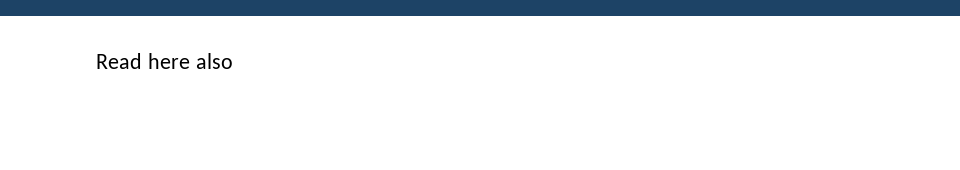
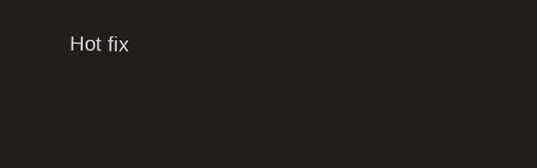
[96,53,233,69] Read here also -> [69,36,130,52] Hot fix

